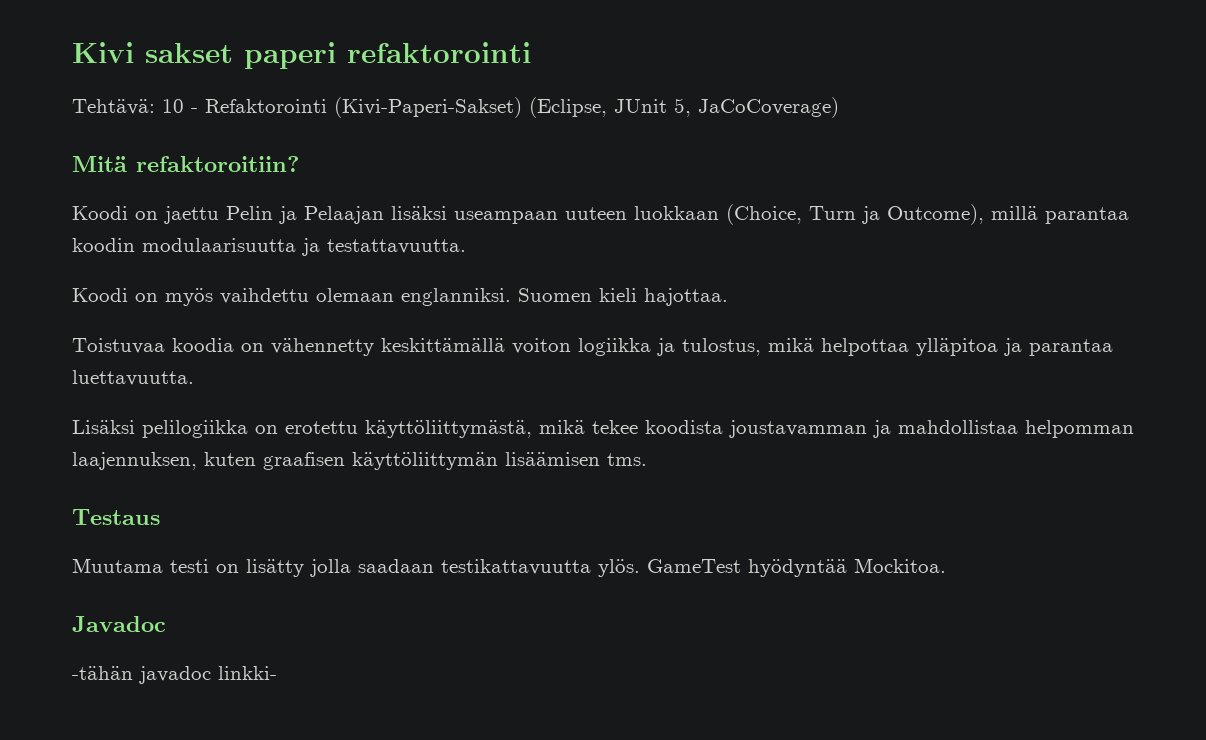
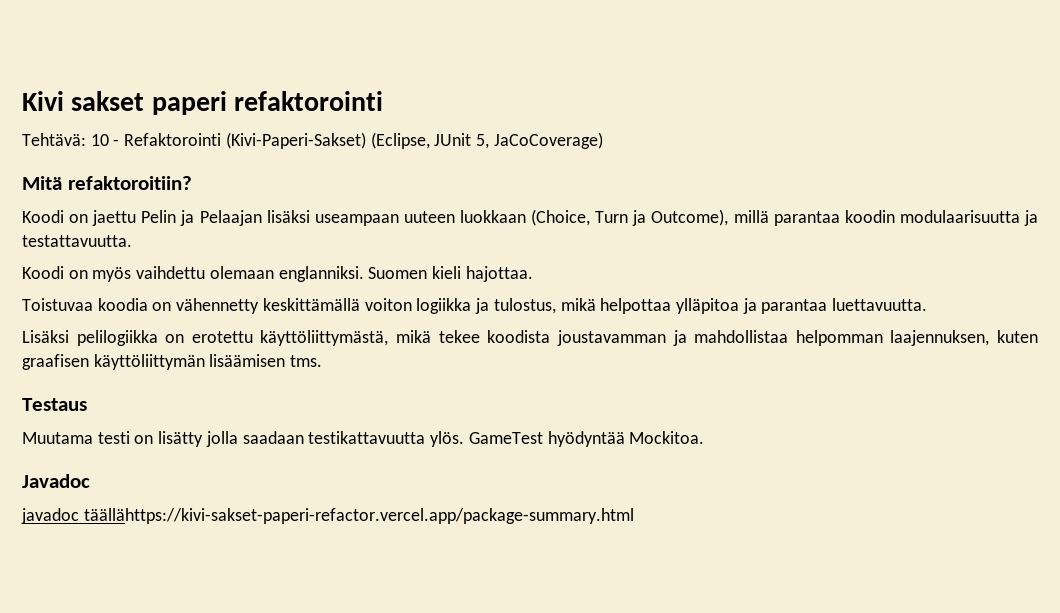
[72,666,277,684] -tähän javadoc linkki- -> [21,508,634,524] javadoc täällähttps://kivi-sakset-paperi-refactor.vercel.app/package-summary.html

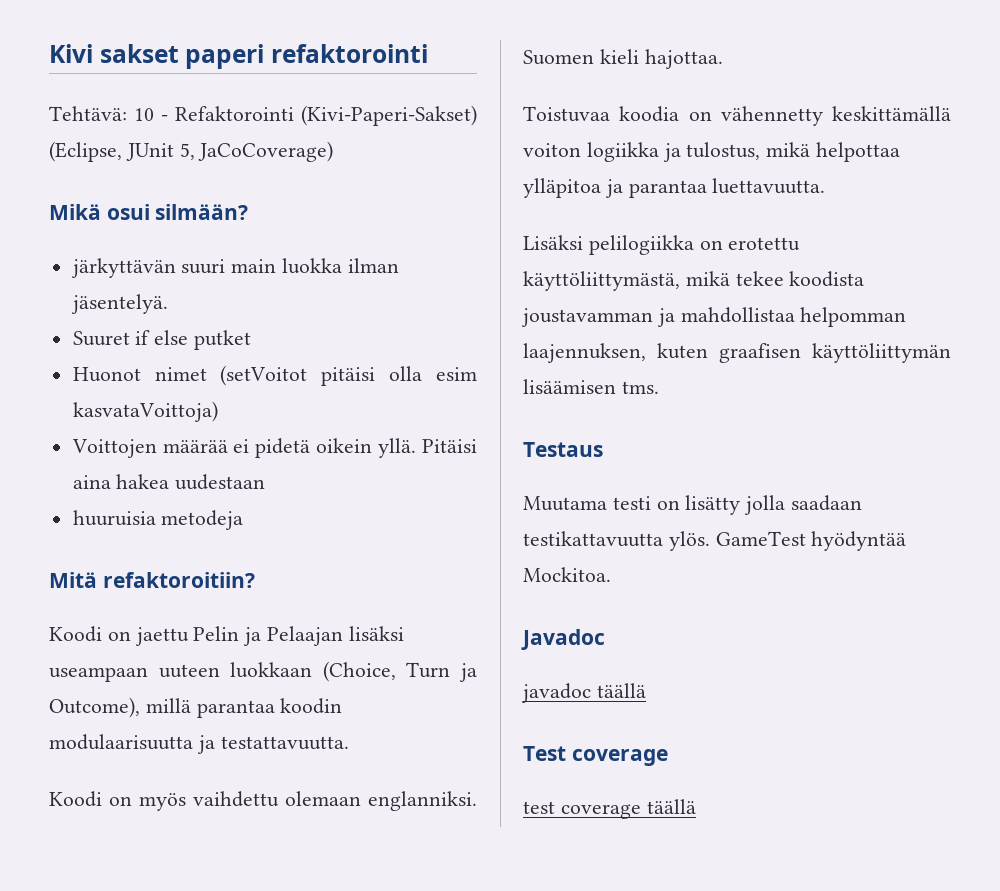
(603, 140) none -> [49,204,249,220] [70,258,399,278] [70,294,168,314] [72,330,252,350] [72,365,477,386] [72,401,218,422] [71,438,477,458] [72,474,266,490] [72,510,244,530] // Mikä osui silmään? // järkyttävän suuri main luokka ilman jäsentelyä. // Suuret if else putket // Huonot nimet (setVoitot pitäisi olla esim kasvataVoittoja) // Voittojen määrää ei pidetä oikein yllä. Pitäisi aina hakea uudestaan // huuruisia metodeja
[83,508,634,524] täällähttps://kivi-sakset-paperi-refactor.vercel.app/package-summary.html -> [596,683,646,698] [523,746,668,766] [523,799,696,819] täällä // Test coverage // test coverage täällä

